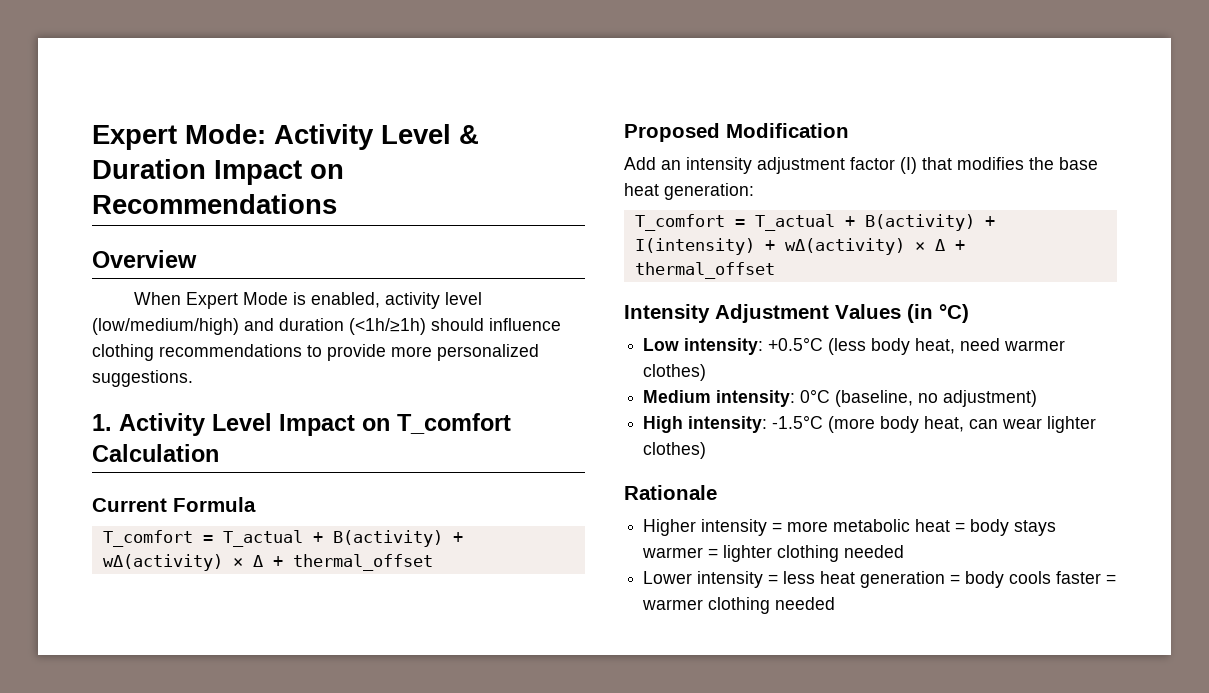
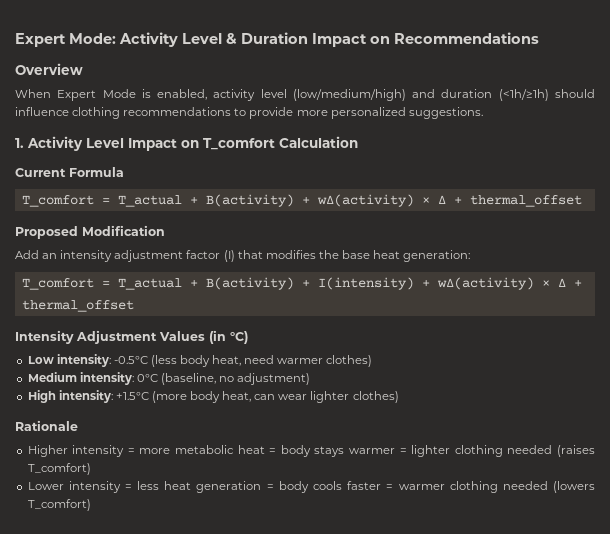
[768,337,824,351] +0.5°C -> [113,356,148,364] -0.5°C
[772,415,824,429] -1.5°C -> [115,392,149,400] +1.5°C
(905, 551) none -> [557,445,595,457] [27,463,91,475] (raises T_comfort)
(836, 603) none -> [552,481,595,493] [27,499,91,511] (lowers T_comfort)

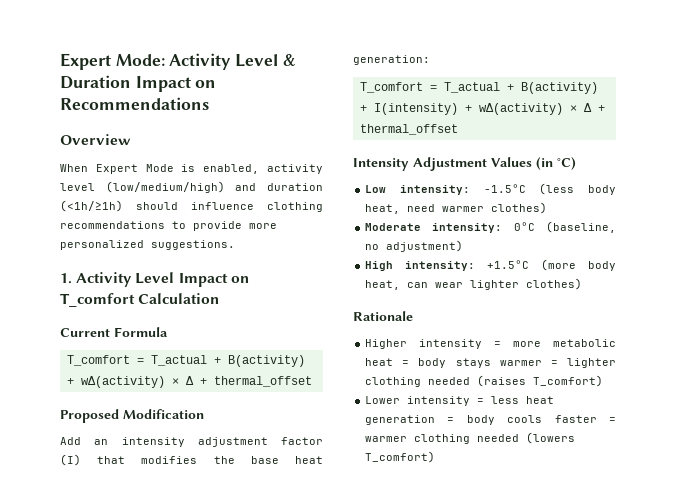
[113,356,148,364] -0.5°C -> [483,184,526,193] -1.5°C
[27,372,77,382] Medium -> [365,223,422,231] Moderate

